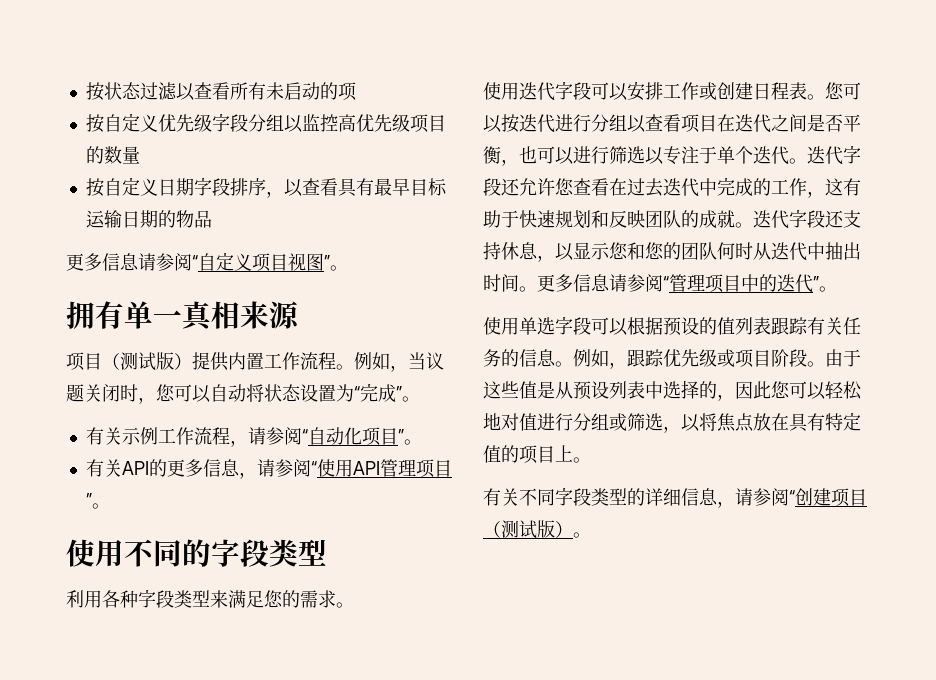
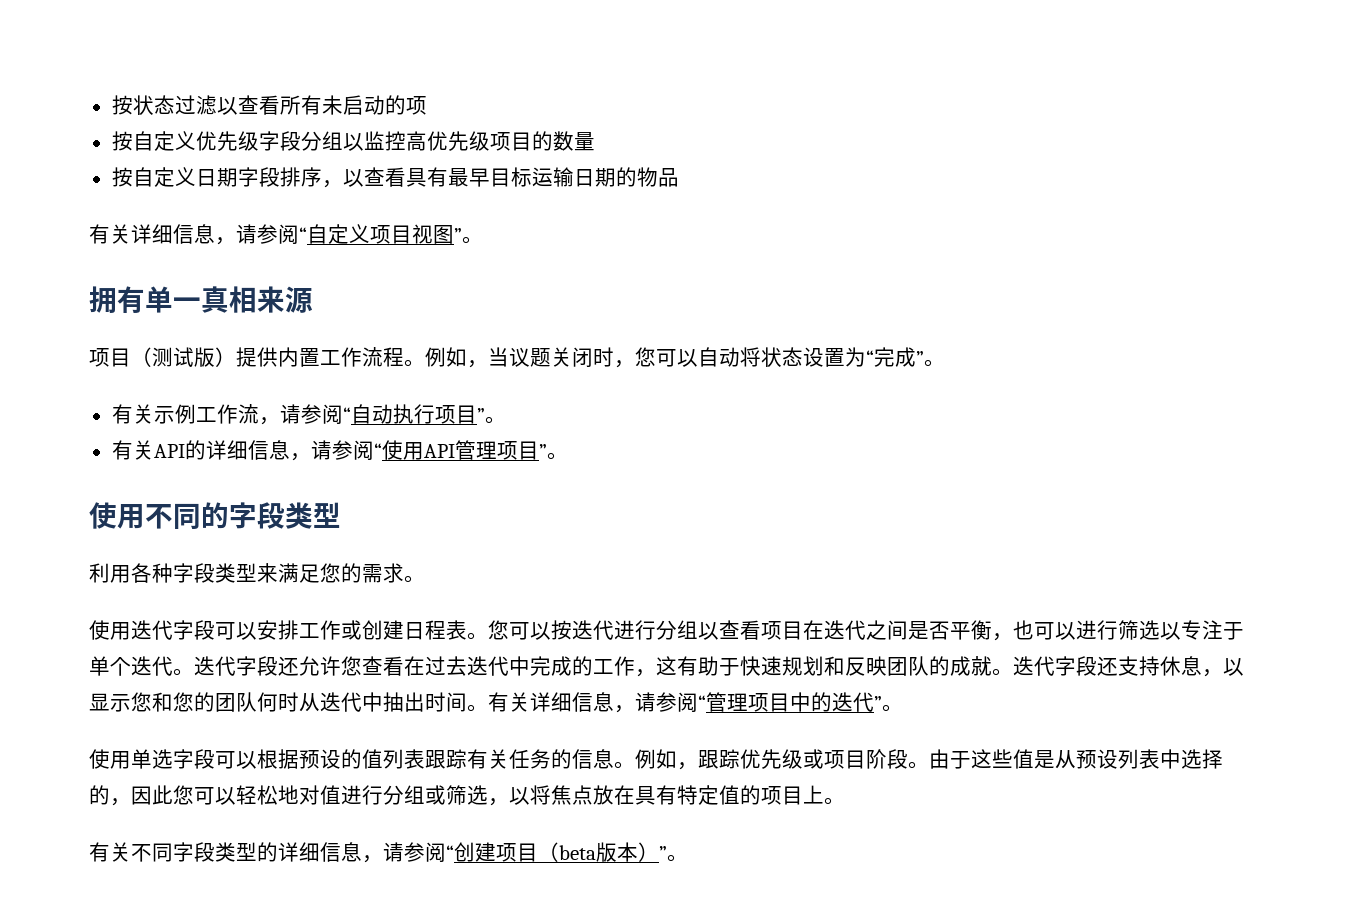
[66,253,139,271] 更多信息 -> [89,224,236,245] 有关详细信息，
[211,427,230,445] 程 -> (259, 414) none
[343,427,362,445] 化 -> [392,404,435,424] 执行
[166,459,203,477] 更多 -> [205,440,248,460] 详细
[537,274,610,292] 更多信息 -> [488,692,635,713] 有关详细信息，
[501,520,573,539] 测试版） -> [559,842,667,862] beta版本）”

